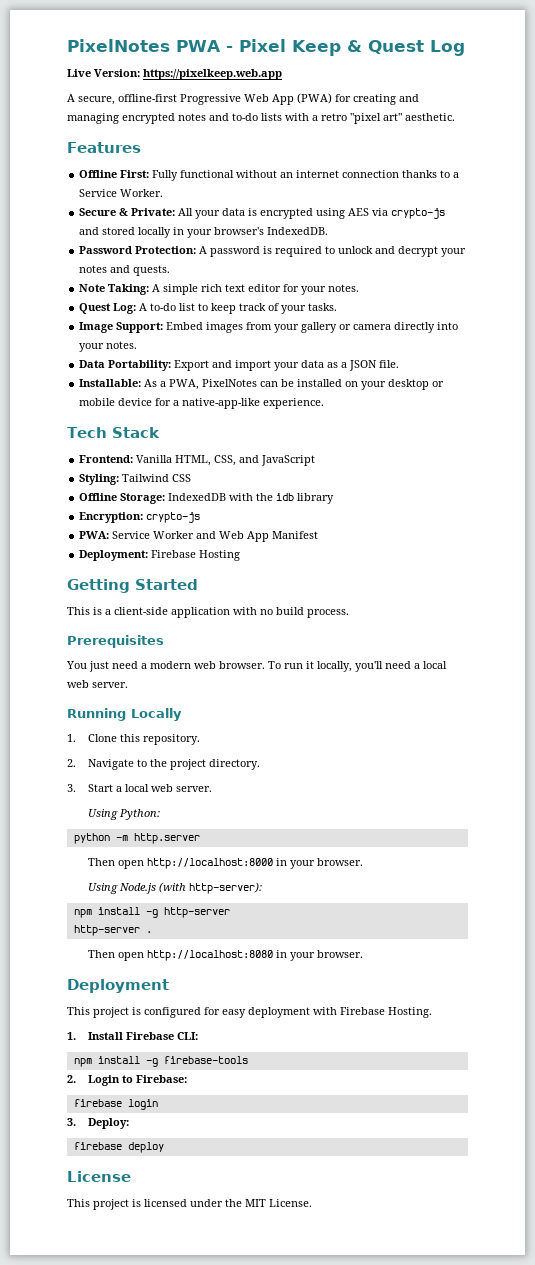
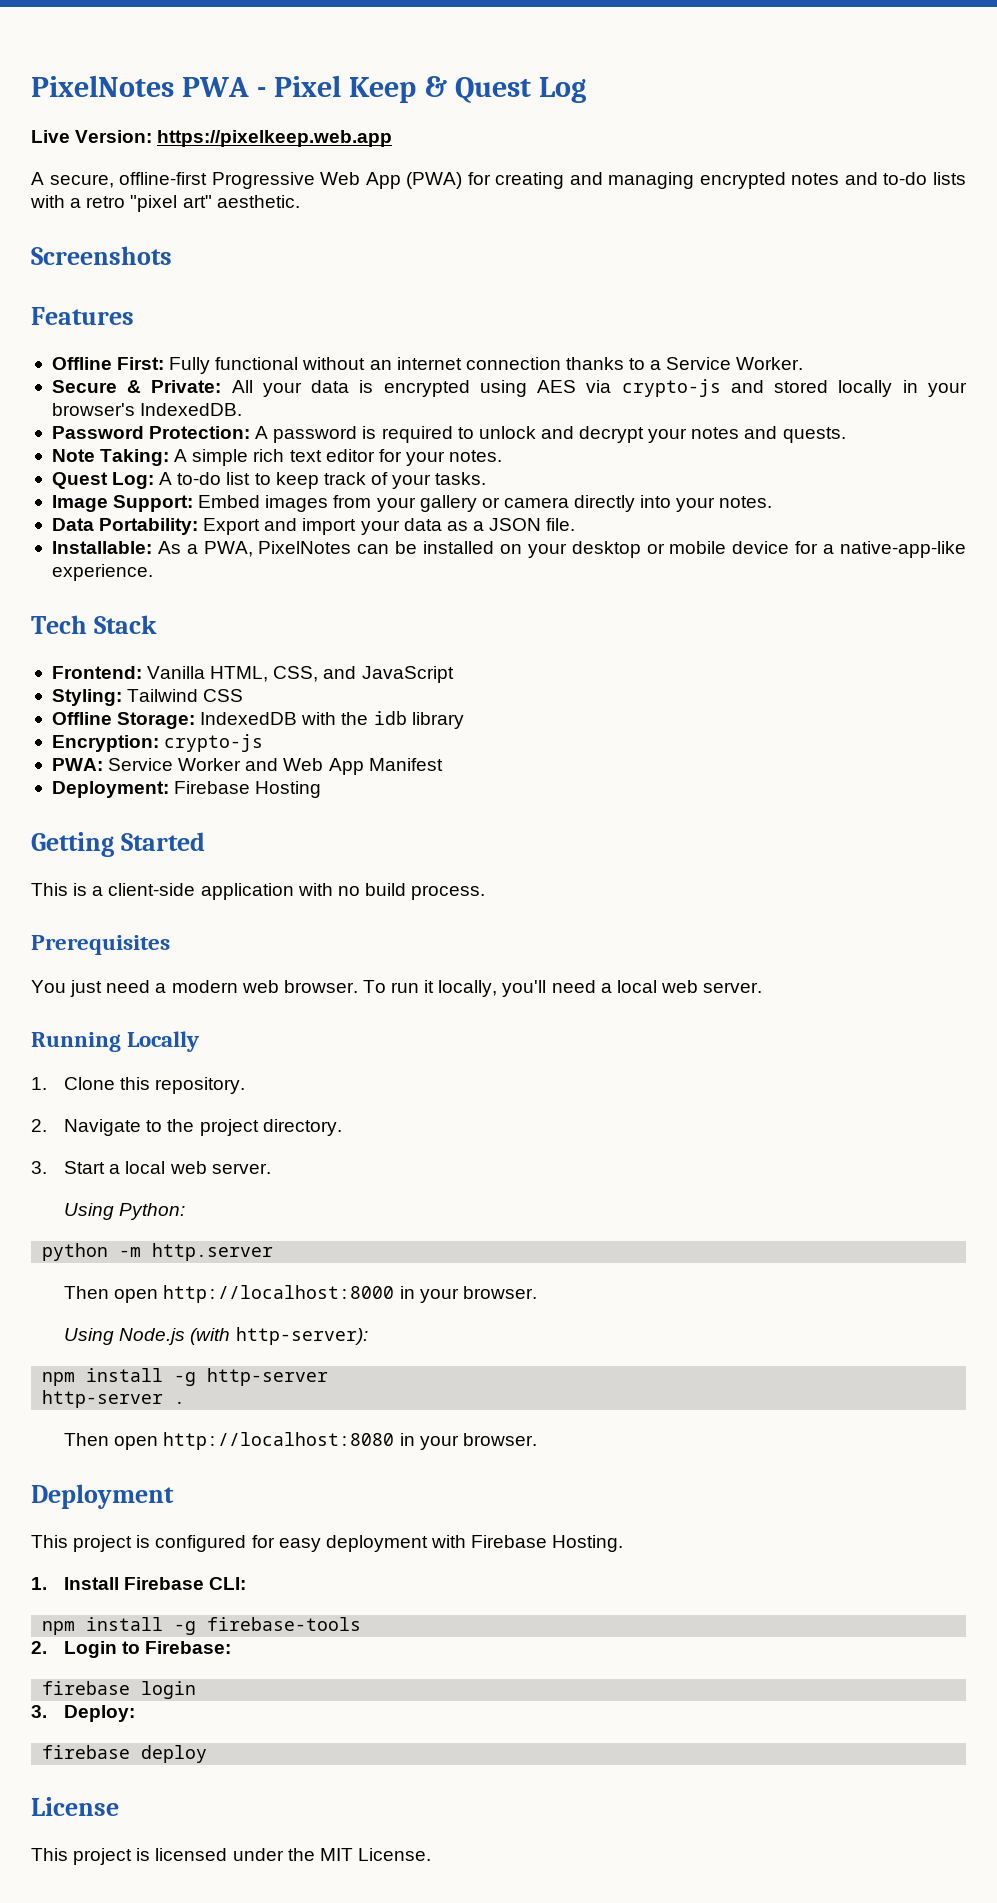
(455, 117) none -> [31,246,172,265] // Screenshots

